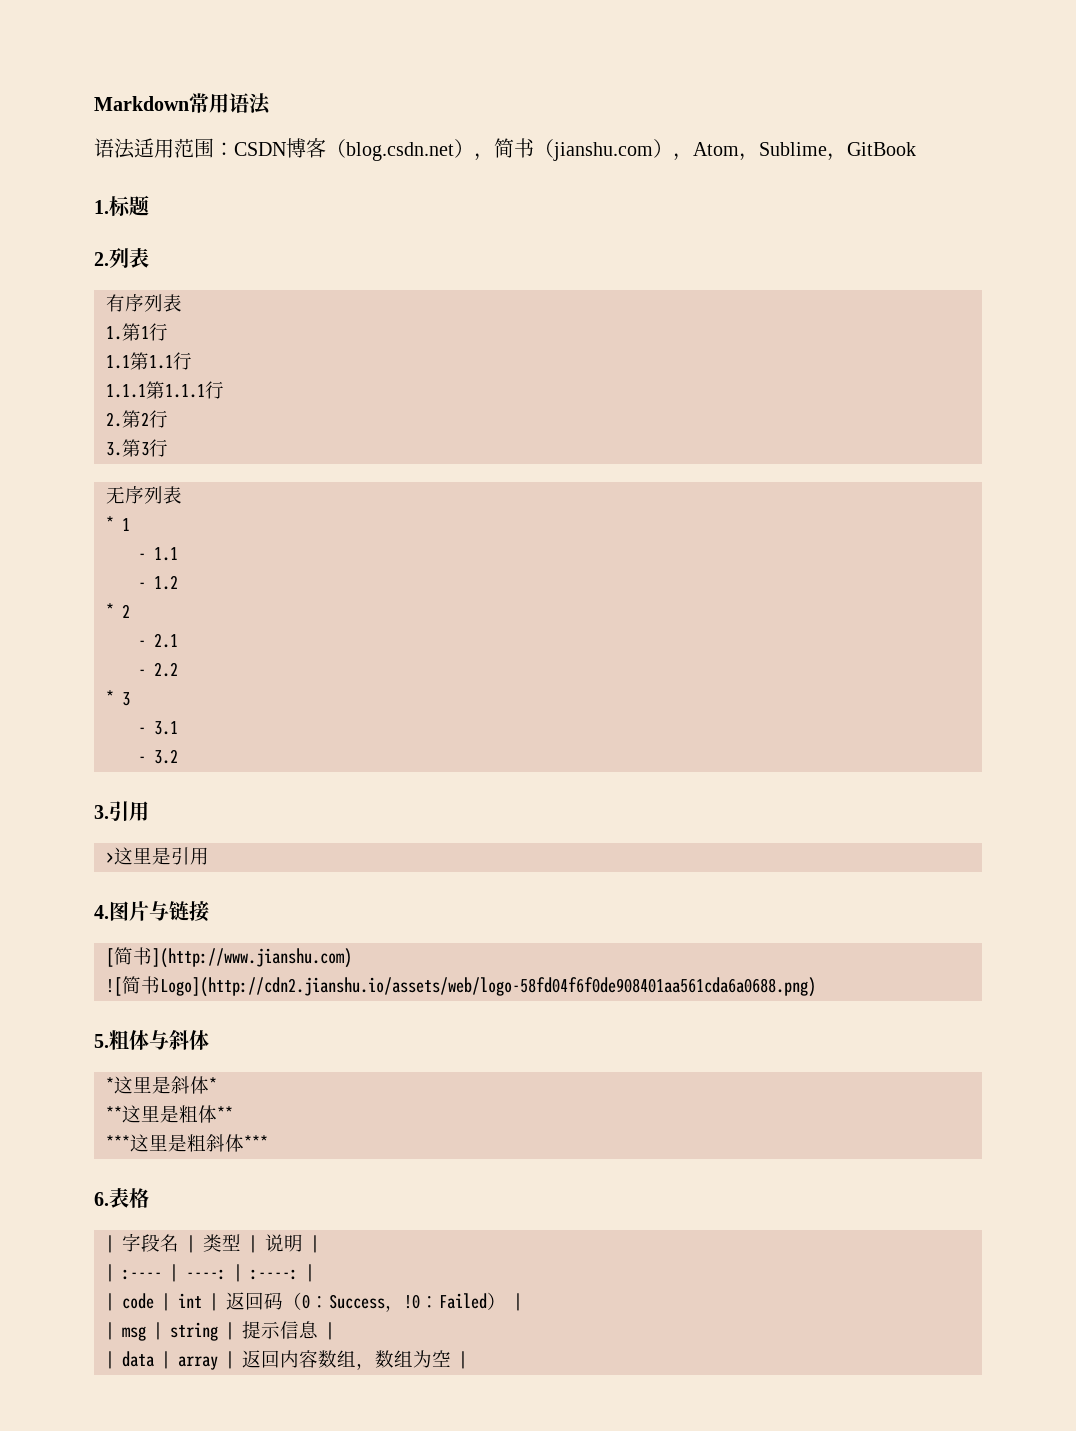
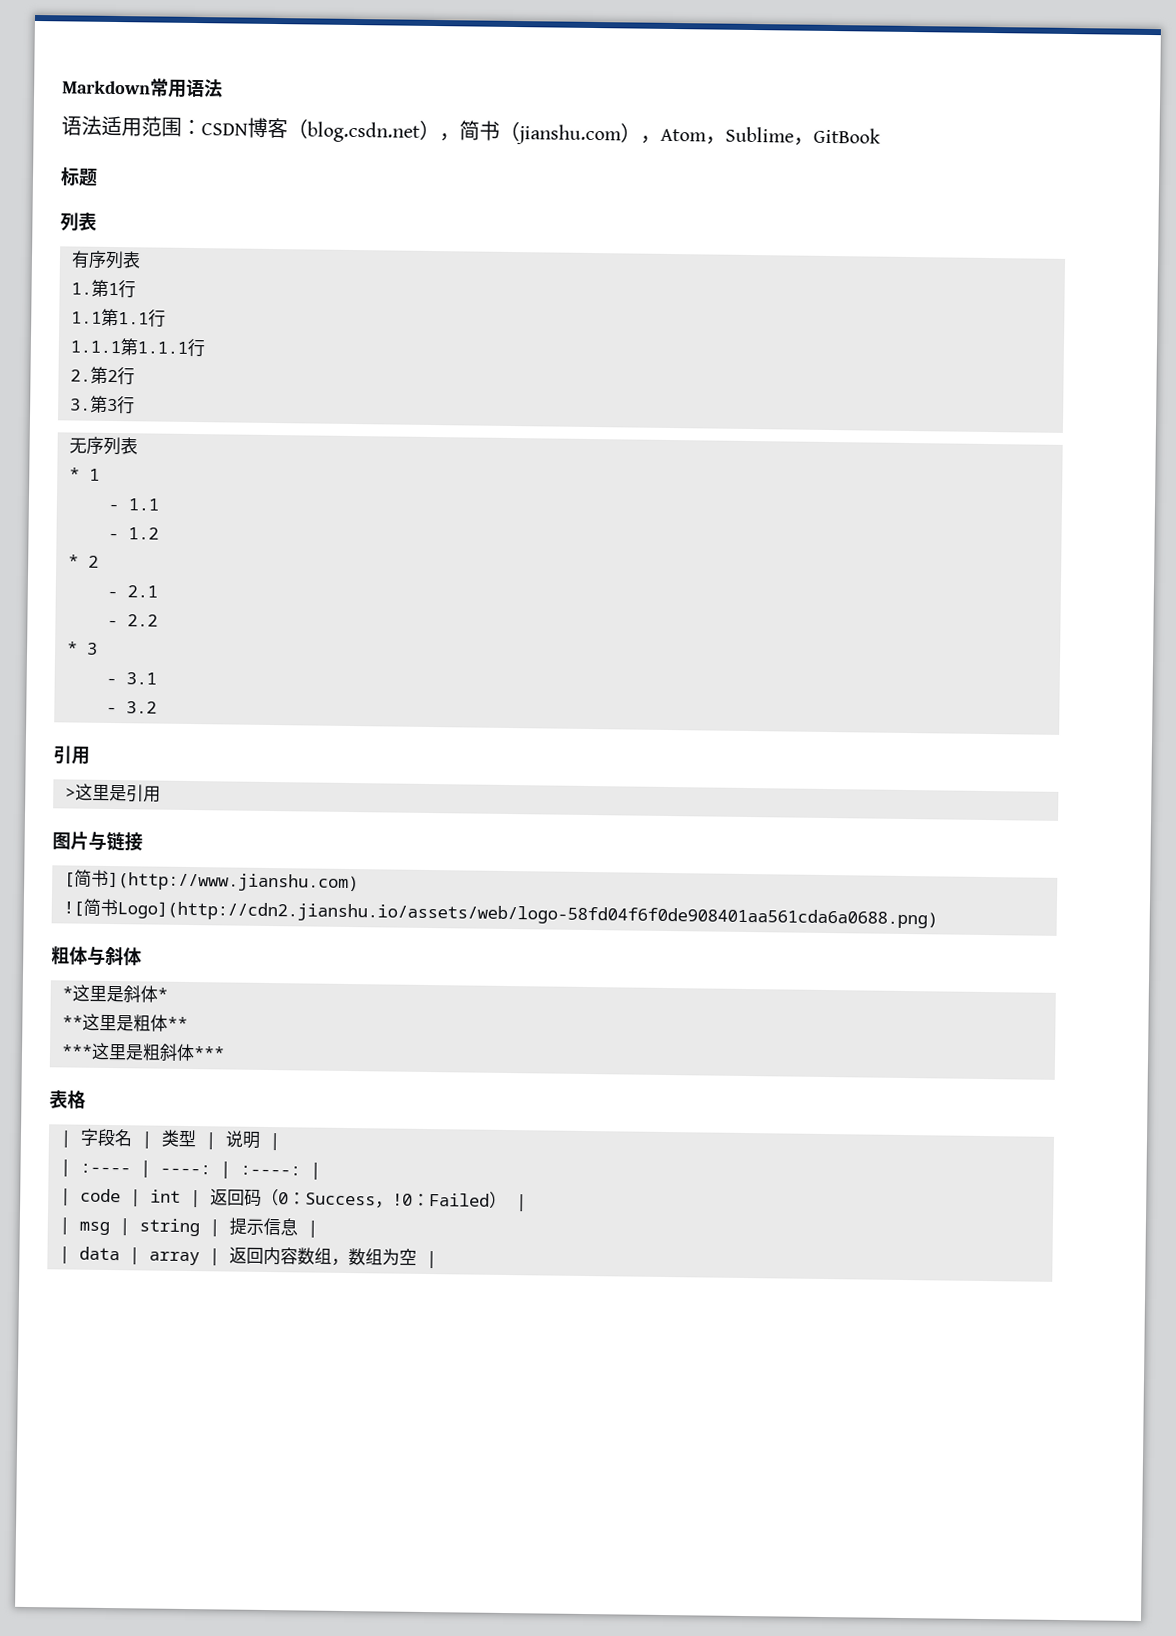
[94,200,109,214] 1. -> (881, 135) none
[94,252,109,266] 2. -> (98, 177) none
[94,805,109,819] 3. -> (157, 707) none
[94,905,109,919] 4. -> (161, 794) none
[94,1034,109,1048] 5. -> (938, 915) none
[94,1192,109,1206] 6. -> (225, 1053) none

